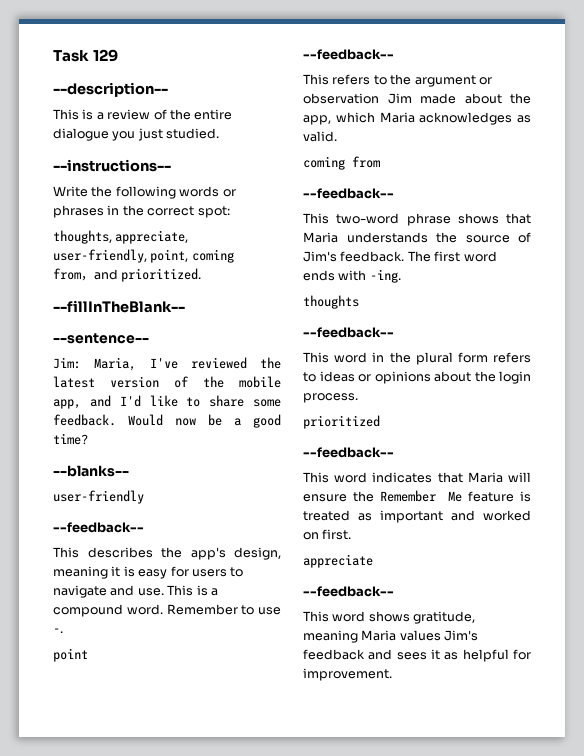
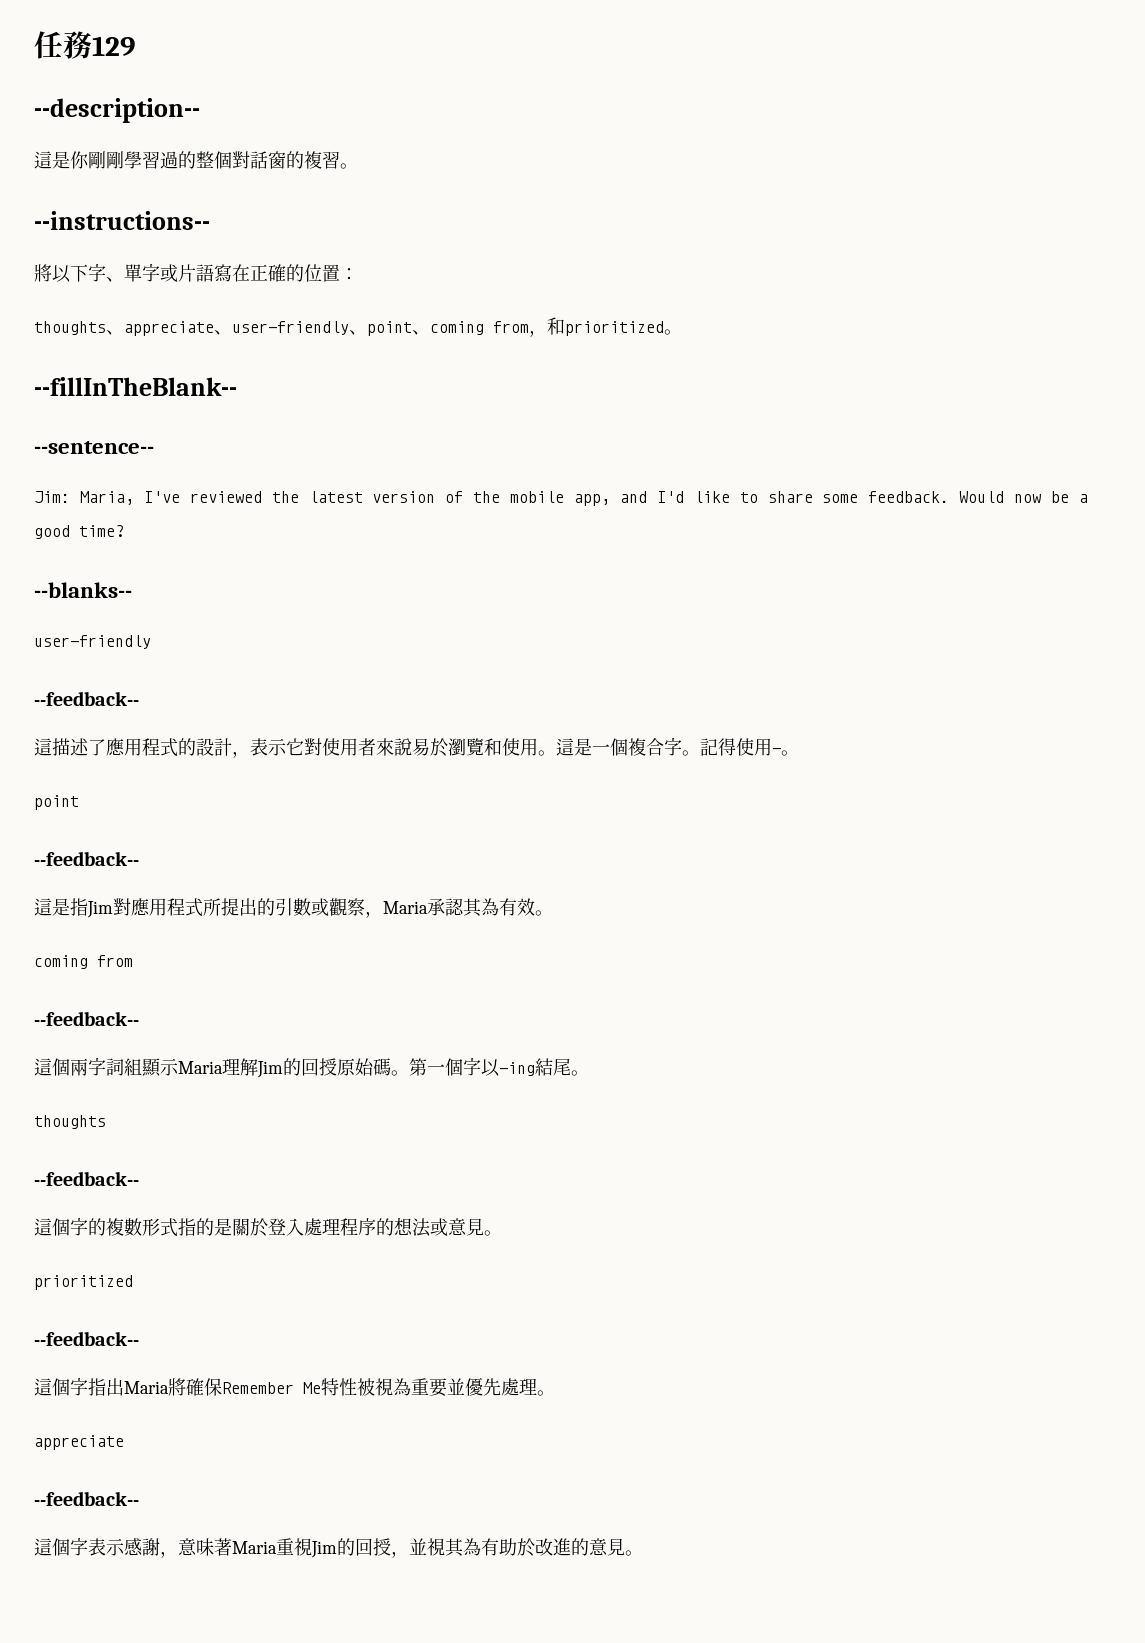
[53,50,89,62] Task -> [34,31,92,59] 任務
[53,109,233,120] [53,128,220,141] [53,159,171,172] [53,186,236,199] [53,205,230,218] [53,230,189,244] [53,249,189,263] This is a review of the entire dialogue you just studied. // --instructions-- // Write the following words or phrases in the correct spot: // thoughts, appreciate, user-friendly, point, -> [34,151,358,169] [34,211,210,230] [34,263,358,283] [34,321,430,336] 這是你剛剛學習過的整個對話窗的複習。 // --instructions-- // 將以下字、單字或片語寫在正確的位置： // thoughts、appreciate、user-friendly、point、
[94,268,202,282] and prioritized. -> [547,317,682,336] 和prioritized。
[53,547,281,560] [53,566,244,579] [53,585,218,598] [53,604,281,617] [53,628,63,633] [53,648,88,662] [303,49,394,60] [303,74,492,87] [303,93,531,104] [303,112,531,125] [303,131,337,142] [303,156,380,170] [303,188,394,199] [303,213,531,226] [303,232,531,243] [303,251,497,262] [303,269,401,283] [303,295,359,309] [303,327,394,338] [303,352,531,365] [303,371,531,384] [303,393,358,403] [303,415,380,429] [303,447,394,458] [303,472,531,483] [303,490,531,502] [303,510,531,523] [303,529,352,540] [303,554,373,568] [303,586,394,597] [303,611,476,624] [303,630,479,643] [303,649,531,662] [303,668,392,681] This describes the app's design, meaning it is easy for users to navigate and use. This is a compound word. Remember to use -. // point // --feedback-- // This refers to the argument or observation Jim made about the app, which Maria acknowledges as valid. // coming from // --feedback-- // This two-word phrase shows that Maria understands the source of Jim's feedback. The first word ends with -ing. // thoughts // --feedback-- // This word in the plural form refers to ideas or opinions about the login process. // prioritized // --feedback-- // This word indicates that Maria will ensure the Remember Me feature is treated as important and worked on first. // appreciate // --feedback-- // This word shows gratitude, meaning Maria values Jim's feedback and sees it as helpful for improvement. -> [34,737,799,758] [34,795,79,810] [34,851,139,866] [34,898,553,918] [34,955,133,969] [34,1011,139,1026] [34,1057,589,1078] [34,1115,106,1129] [34,1171,139,1186] [34,1217,502,1237] [34,1275,133,1290] [34,1331,139,1346] [34,1377,555,1397] [34,1435,124,1450] [34,1491,139,1506] [34,1537,643,1558] 這描述了應用程式的設計，表示它對使用者來說易於瀏覽和使用。這是一個複合字。記得使用-。 // point // --feedback-- // 這是指Jim對應用程式所提出的引數或觀察，Maria承認其為有效。 // coming from // --feedback-- // 這個兩字詞組顯示Maria理解Jim的回授原始碼。第一個字以-ing結尾。 // thoughts // --feedback-- // 這個字的複數形式指的是關於登入處理程序的想法或意見。 // prioritized // --feedback-- // 這個字指出Maria將確保Remember Me特性被視為重要並優先處理。 // appreciate // --feedback-- // 這個字表示感謝，意味著Maria重視Jim的回授，並視其為有助於改進的意見。

